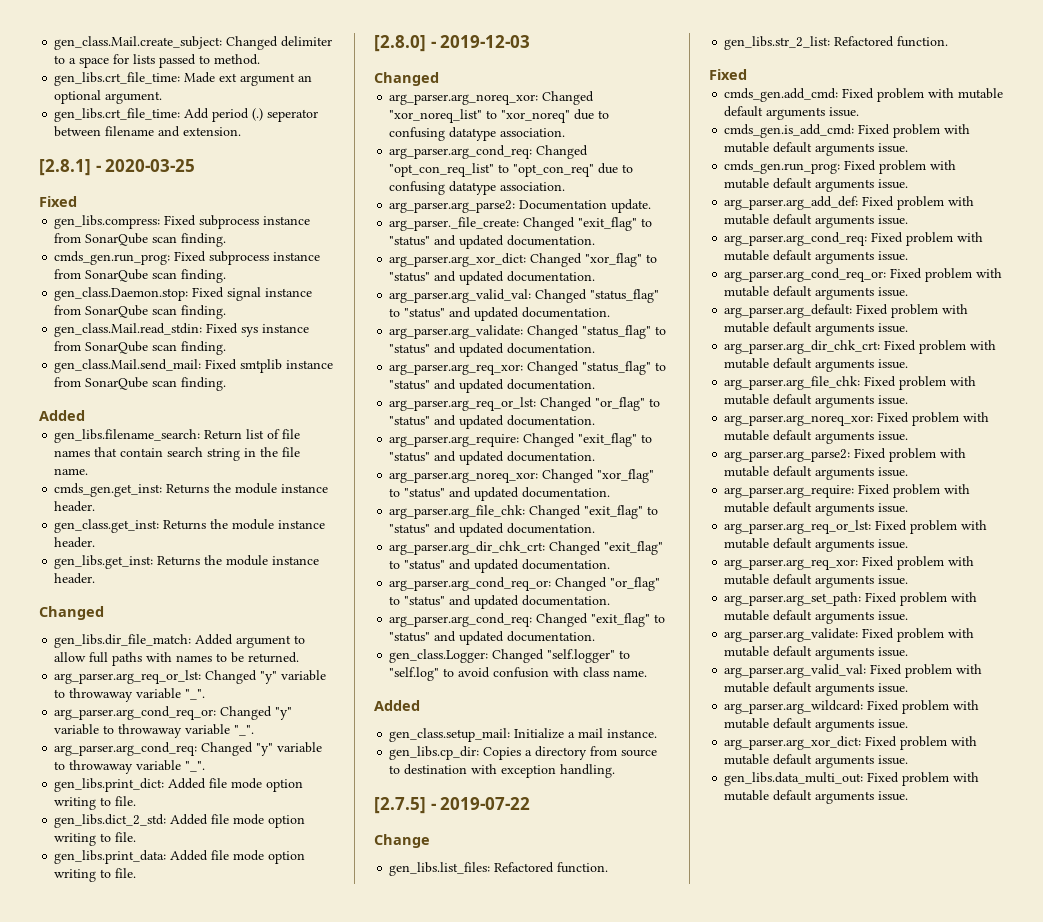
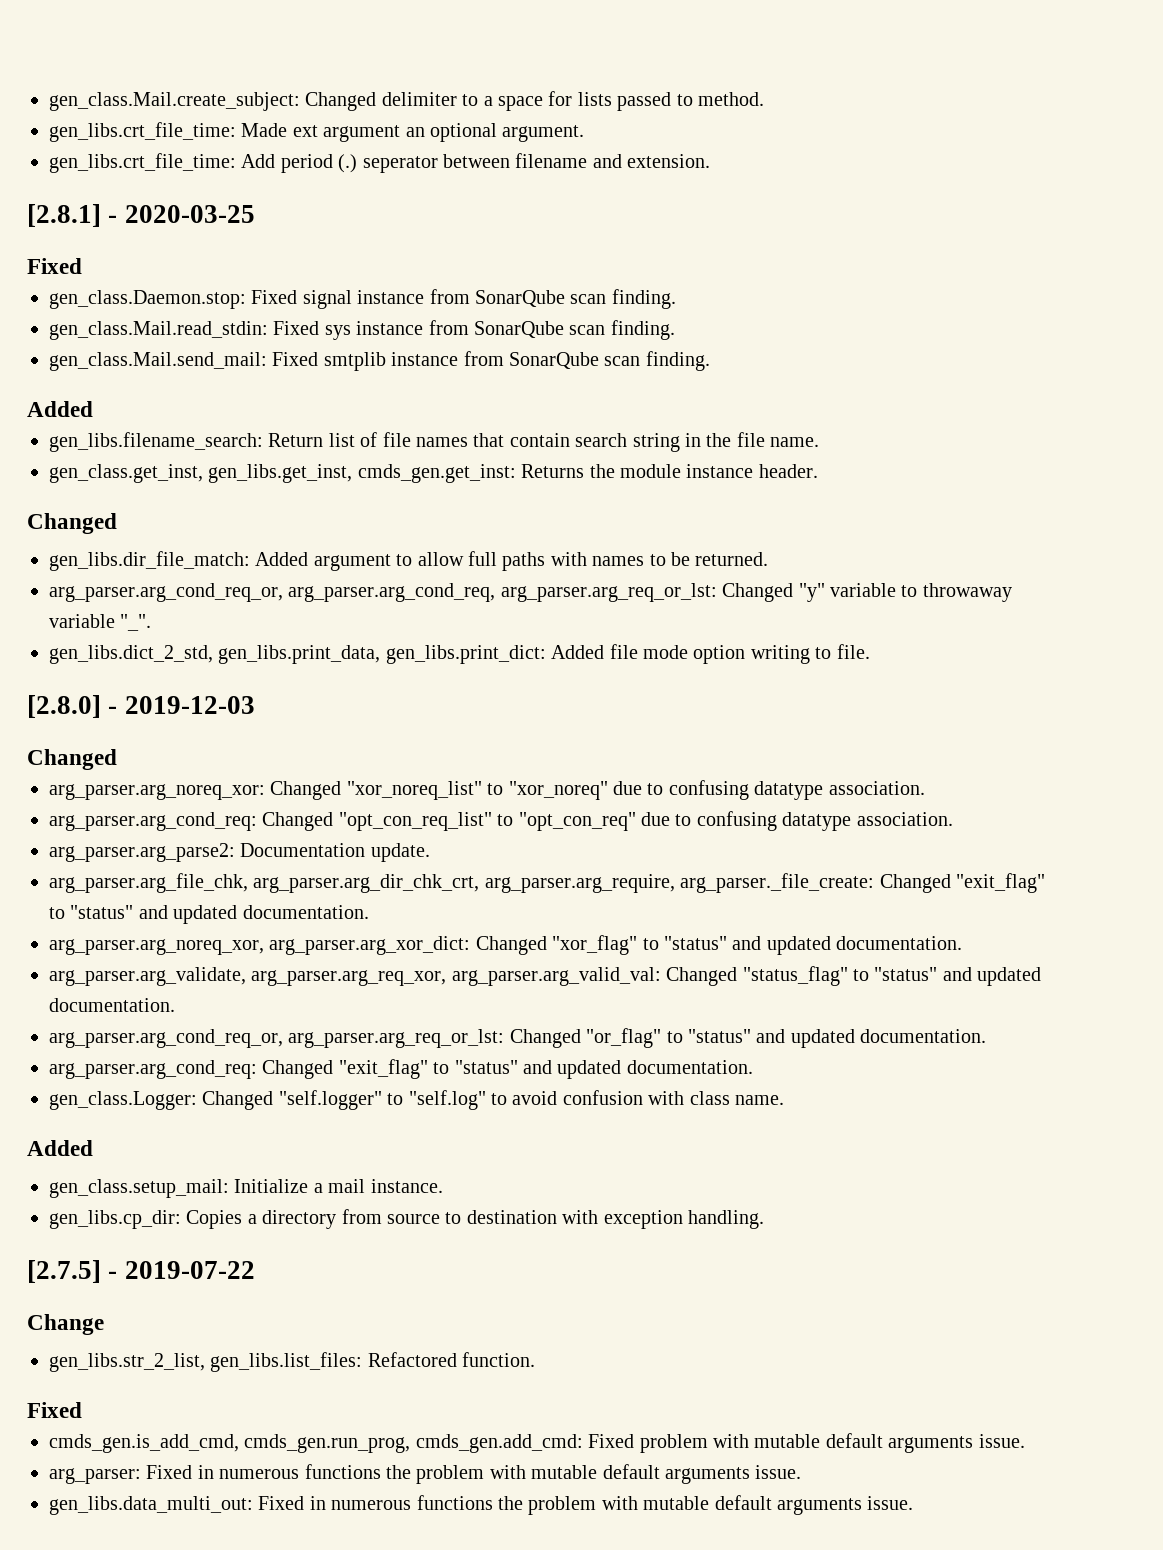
[54,215,311,229] [54,233,227,247] [54,251,321,265] [54,269,227,283] // gen_libs.compress: Fixed subprocess instance from SonarQube scan finding. // cmds_gen.run_prog: Fixed subprocess instance from SonarQube scan finding. -> (82, 266) none
(89, 471) none -> [49,464,353,483] gen_class.get_inst, gen_libs.get_inst,
[54,519,326,533] [54,537,96,548] [54,555,320,569] [54,573,96,584] // gen_class.get_inst: Returns the module instance header. // gen_libs.get_inst: Returns the module instance header. -> (818, 471) none
(300, 657) none -> [49,583,496,602] arg_parser.arg_cond_req_or, arg_parser.arg_cond_req,
[54,706,293,720] [54,724,255,738] [54,742,323,756] [54,760,206,774] arg_parser.arg_cond_req_or: Changed "y" variable to throwaway variable "_". // arg_parser.arg_cond_req: Changed "y" variable to throwaway variable "_". // -> [49,645,381,664] gen_libs.dict_2_std, gen_libs.print_data,
[54,814,306,828] [54,832,137,846] [54,850,306,864] [54,868,137,882] // gen_libs.dict_2_std: Added file mode option writing to file. // gen_libs.print_data: Added file mode option writing to file. -> (870, 651) none
(652, 206) none -> [49,873,675,893] arg_parser.arg_file_chk, arg_parser.arg_dir_chk_crt, arg_parser.arg_require,
(596, 240) none -> [49,939,264,955] arg_parser.arg_noreq_xor,
(596, 276) none -> [49,967,447,986] arg_parser.arg_validate, arg_parser.arg_req_xor,
[389,325,667,339] [389,343,596,357] [389,361,667,375] [389,379,596,393] arg_parser.arg_validate: Changed "status_flag" to "status" and updated documentation. // arg_parser.arg_req_xor: Changed "status_flag" to "status" and updated documentation. // -> [49,1029,283,1048] arg_parser.arg_cond_req_or,
[389,433,653,447] [389,451,596,465] [389,469,655,483] [389,487,611,501] [389,505,659,519] [389,523,596,537] [389,541,664,555] [389,559,611,573] [389,577,661,591] [389,595,611,609] // arg_parser.arg_require: Changed "exit_flag" to "status" and updated documentation. // arg_parser.arg_noreq_xor: Changed "xor_flag" to "status" and updated documentation. // arg_parser.arg_file_chk: Changed "exit_flag" to "status" and updated documentation. // arg_parser.arg_dir_chk_crt: Changed "exit_flag" to "status" and updated documentation. // arg_parser.arg_cond_req_or: Changed "or_flag" to "status" and updated documentation. -> (987, 1036) none
(430, 841) none -> [49,1353,205,1372] gen_libs.str_2_list,
[724,36,949,50] [709,69,747,80] // gen_libs.str_2_list: Refactored function. // Fixed // -> [27,1402,82,1418] [49,1434,411,1453] // Fixed // cmds_gen.is_add_cmd, cmds_gen.run_prog,
[724,124,971,138] [724,142,909,156] [724,160,957,174] [724,178,909,192] [724,196,975,210] [724,214,909,228] [724,232,984,246] [724,250,909,264] [724,268,1003,282] [724,286,909,300] [724,304,969,318] [724,322,909,336] [724,340,997,354] [724,358,909,372] [724,376,977,390] [724,394,909,408] [724,412,990,426] [724,430,909,444] [724,448,967,462] [724,466,909,480] [724,484,971,498] [724,502,909,516] [724,520,988,534] [724,538,909,552] [724,556,975,570] [724,574,909,588] [724,592,978,606] [724,610,909,624] [724,628,975,642] [724,646,909,660] [724,664,983,678] [724,682,909,696] [724,700,980,714] [724,718,909,732] [724,736,898,750] cmds_gen.is_add_cmd: Fixed problem with mutable default arguments issue. // cmds_gen.run_prog: Fixed problem with mutable default arguments issue. // arg_parser.arg_add_def: Fixed problem with mutable default arguments issue. // arg_parser.arg_cond_req: Fixed problem with mutable default arguments issue. // arg_parser.arg_cond_req_or: Fixed problem with mutable default arguments issue. // arg_parser.arg_default: Fixed problem with mutable default arguments issue. // arg_parser.arg_dir_chk_crt: Fixed problem with mutable default arguments issue. // arg_parser.arg_file_chk: Fixed problem with mutable default arguments issue. // arg_parser.arg_noreq_xor: Fixed problem with mutable default arguments issue. // arg_parser.arg_parse2: Fixed problem with mutable default arguments issue. // arg_parser.arg_require: Fixed problem with mutable default arguments issue. // arg_parser.arg_req_or_lst: Fixed problem with mutable default arguments issue. // arg_parser.arg_req_xor: Fixed problem with mutable default arguments issue. // arg_parser.arg_set_path: Fixed problem with mutable default arguments issue. // arg_parser.arg_validate: Fixed problem with mutable default arguments issue. // arg_parser.arg_valid_val: Fixed problem with mutable default arguments issue. // arg_parser.arg_wildcard: Fixed problem with mutable default arguments issue. // arg_parser.arg_xor_dict: Fixed -> [49,1464,411,1484] arg_parser: Fixed in numerous functions the
(900, 777) none -> [309,1495,523,1510] in numerous functions the

